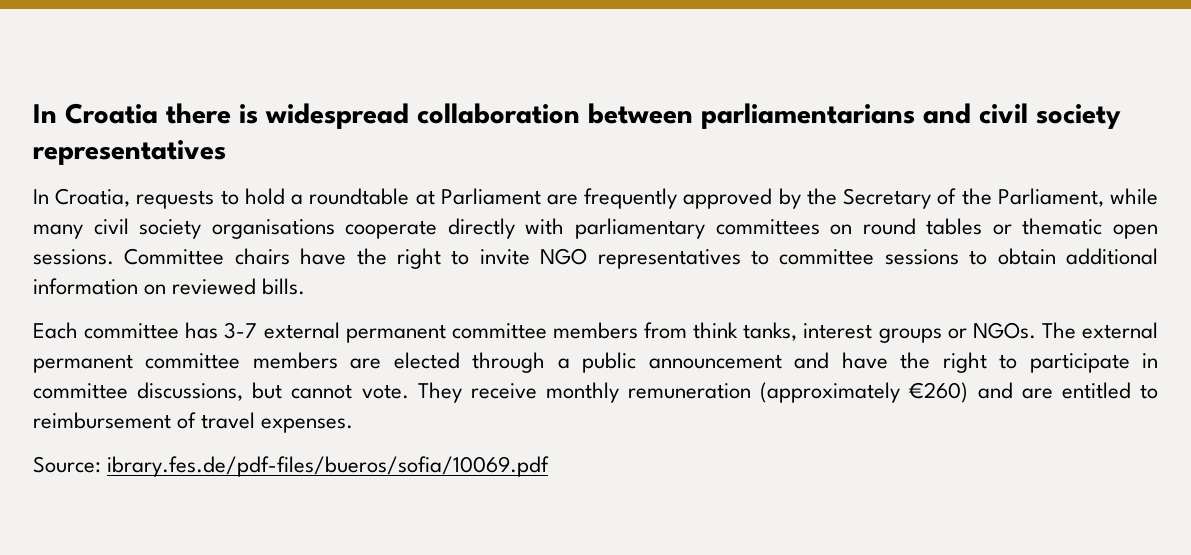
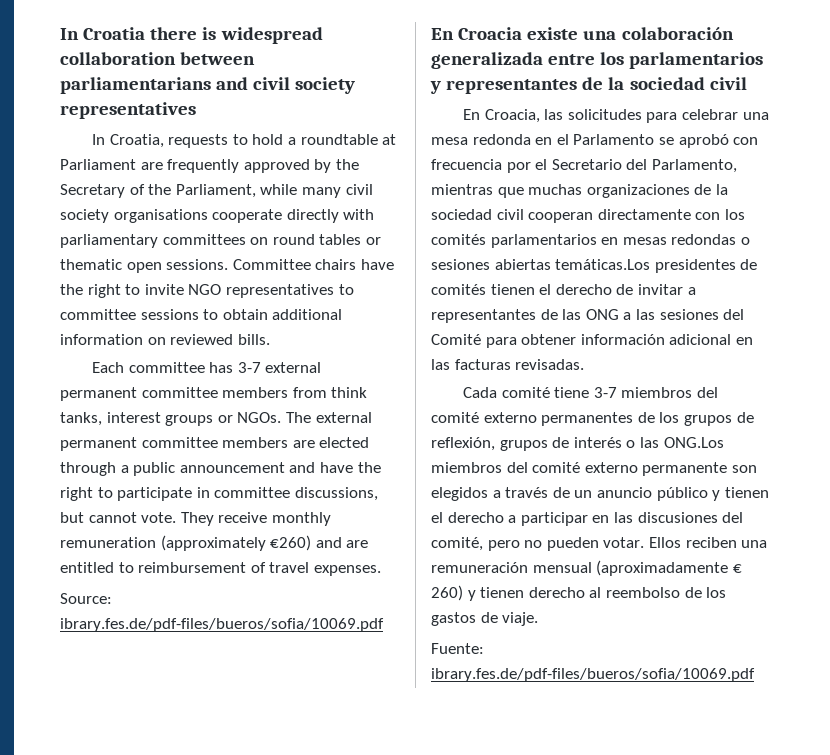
(550, 466) none -> [431,27,734,40] [431,52,764,69] [430,77,747,94] [462,109,769,123] [431,134,759,148] [431,159,737,173] [431,184,728,198] [431,209,745,223] [431,234,750,248] [431,259,758,273] [431,284,696,295] [431,309,745,323] [431,334,753,348] [431,359,585,370] [462,387,718,398] [431,412,754,426] [431,437,724,451] [431,462,757,476] [431,487,769,501] [431,512,744,526] [431,537,768,551] [431,560,742,576] [431,585,727,601] [431,612,539,626] [431,643,484,654] [431,668,755,682] // En Croacia existe una colaboración generalizada entre los parlamentarios y representantes de la sociedad civil // En Croacia, las solicitudes para celebrar una mesa redonda en el Parlamento se aprobó con frecuencia por el Secretario del Parlamento, mientras que muchas organizaciones de la sociedad civil cooperan directamente con los comités parlamentarios en mesas redondas o sesiones abiertas temáticas.Los presidentes de comités tienen el derecho de invitar a representantes de las ONG a las sesiones del Comité para obtener información adicional en las facturas revisadas. // Cada comité tiene 3-7 miembros del comité externo permanentes de los grupos de reflexión, grupos de interés o las ONG.Los miembros del comité externo permanente son elegidos a través de un anuncio público y tienen el derecho a participar en las discusiones del comité, pero no pueden votar. Ellos reciben una remuneración mensual (aproximadamente € 260) y tienen derecho al reembolso de los gastos de viaje. // Fuente: ibrary.fes.de/pdf-files/bueros/sofia/10069.pdf

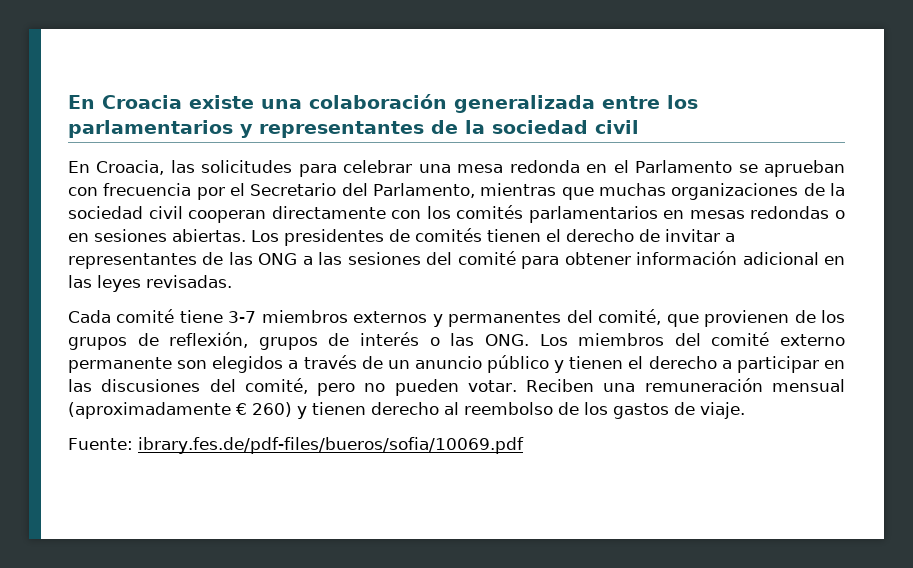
[60,27,323,44] [60,52,256,65] [60,77,356,94] [60,102,196,119] [91,134,397,148] [60,159,359,173] [60,184,373,198] [60,209,375,223] [60,234,381,248] [60,259,394,273] [60,284,354,298] [60,309,343,320] [60,334,270,345] [91,362,322,373] [60,387,368,401] [60,412,372,426] [60,437,370,451] [60,462,381,476] [60,487,378,501] [60,512,331,526] [60,535,369,551] [60,562,381,576] [60,593,112,604] [60,618,384,632] In Croatia there is widespread collaboration between parliamentarians and civil society representatives // In Croatia, requests to hold a roundtable at Parliament are frequently approved by the Secretary of the Parliament, while many civil society organisations cooperate directly with parliamentary committees on round tables or thematic open sessions. Committee chairs have the right to invite NGO representatives to committee sessions to obtain additional information on reviewed bills. // Each committee has 3-7 external permanent committee members from think tanks, interest groups or NGOs. The external permanent committee members are elected through a public announcement and have the right to participate in committee discussions, but cannot vote. They receive monthly remuneration (approximately €260) and are entitled to reimbursement of travel expenses. // Source: ibrary.fes.de/pdf-files/bueros/sofia/10069.pdf // -> (68, 102) none
[678,134,729,148] aprobó -> [763,160,845,177] aprueban
[431,259,651,270] sesiones abiertas temáticas.Los -> [68,229,279,242] en sesiones abiertas. Los
[431,334,481,345] Comité -> [457,251,516,265] comité
[454,359,511,370] facturas -> [97,275,141,292] leyes
[696,387,718,398] [431,412,634,426] del comité externo permanentes -> [353,309,790,327] externos y permanentes del comité, que provienen
[663,437,724,448] ONG.Los -> [484,334,568,346] ONG. Los
[648,537,737,548] Ellos reciben -> [526,379,595,392] Reciben

